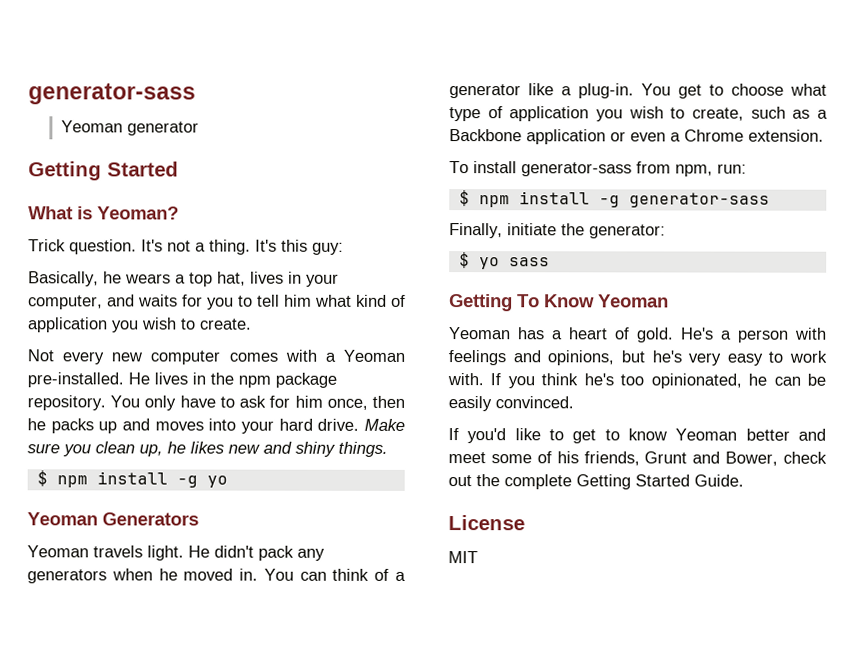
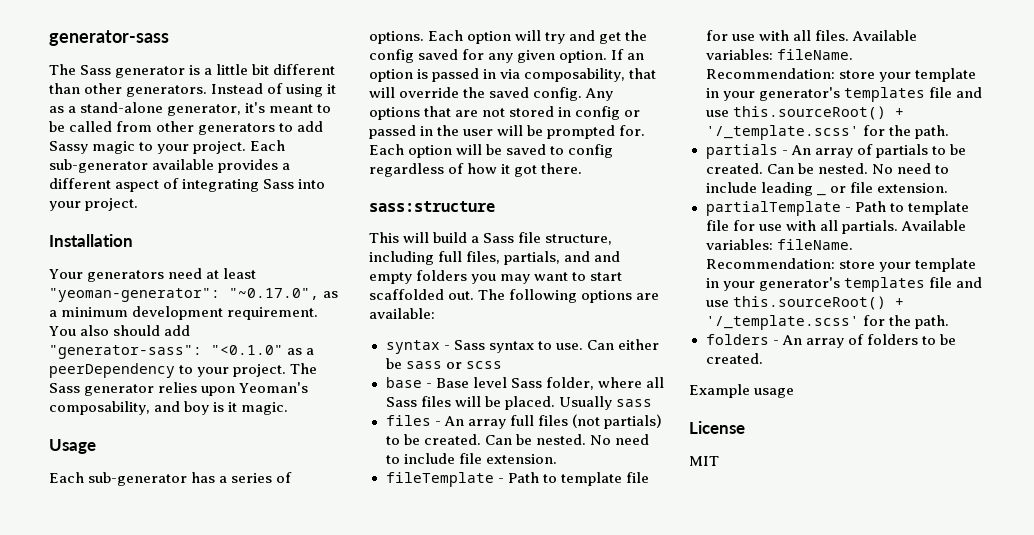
[28,83,196,105] [60,120,199,136] [28,161,179,181] [28,206,179,220] [28,239,344,255] [28,271,339,287] [28,294,406,310] [28,317,252,333] [27,349,406,365] [27,372,337,388] [27,395,406,411] [27,418,405,434] [27,441,388,457] [36,470,228,488] [27,512,199,526] [27,545,325,561] [27,568,406,584] [449,83,827,99] [449,106,828,122] [449,129,824,145] [449,161,747,177] [458,190,770,208] [449,223,666,239] [458,252,550,270] [449,294,669,312] [448,327,827,343] [448,350,827,366] [447,373,826,389] [448,396,574,412] [448,428,826,444] [448,451,827,466] [448,474,744,490] generator-sass // Yeoman generator // Getting Started // What is Yeoman? // Trick question. It's not a thing. It's this guy: // Basically, he wears a top hat, lives in your computer, and waits for you to tell him what kind of application you wish to create. // Not every new computer comes with a Yeoman pre-installed. He lives in the npm package repository. You only have to ask for him once, then he packs up and moves into your hard drive. Make sure you clean up, he likes new and shiny things. // $ npm install -g yo // Yeoman Generators // Yeoman travels light. He didn't pack any generators when he moved in. You can think of a generator like a plug-in. You get to choose what type of application you wish to create, such as a Backbone application or even a Chrome extension. // To install generator-sass from npm, run: // $ npm install -g generator-sass // Finally, initiate the generator: // $ yo sass // Getting To Know Yeoman // Yeoman has a heart of gold. He's a person with feelings and opinions, but he's very easy to work with. If you think he's too opinionated, he can be easily convinced. // If you'd like to get to know Yeoman better and meet some of his friends, Grunt and Bower, check out the complete Getting Started Guide. -> [49,30,169,46] [49,64,336,78] [49,83,337,97] [49,102,332,116] [49,121,324,135] [49,140,286,154] [49,159,291,173] [49,178,326,192] [49,198,139,211] [49,234,133,247] [49,268,257,282] [49,288,339,302] [49,306,319,320] [49,325,191,336] [49,345,315,359] [49,363,318,378] [49,382,309,396] [49,401,289,415] [49,439,96,454] [49,472,293,486] [369,30,648,44] [369,49,645,63] [369,68,657,82] [369,87,614,101] [369,106,641,120] [369,125,646,139] [369,144,614,158] [369,163,583,177] [369,201,495,212] [369,232,613,245] [369,251,621,265] [369,270,623,284] [369,289,660,303] [369,308,435,319] [385,339,659,354] [385,358,502,369] [385,377,664,390] [385,396,652,410] [385,414,662,429] [385,434,649,445] [385,453,557,464] [385,472,649,487] [705,30,917,41] [705,49,853,60] [705,68,976,82] [705,87,982,102] [705,106,904,120] [705,125,949,140] [705,144,966,159] [705,163,949,174] [705,182,826,196] [829,182,948,193] [705,201,969,216] [705,220,966,234] [705,239,853,250] [705,258,976,272] [705,277,982,292] [705,296,904,310] [705,315,949,330] [705,334,956,348] [705,353,763,364] [689,384,795,398] generator-sass // The Sass generator is a little bit different than other generators. Instead of using it as a stand-alone generator, it's meant to be called from other generators to add Sassy magic to your project. Each sub-generator available provides a different aspect of integrating Sass into your project. // Installation // Your generators need at least "yeoman-generator": "~0.17.0", as a minimum development requirement. You also should add "generator-sass": "<0.1.0" as a peerDependency to your project. The Sass generator relies upon Yeoman's composability, and boy is it magic. // Usage // Each sub-generator has a series of options. Each option will try and get the config saved for any given option. If an option is passed in via composability, that will override the saved config. Any options that are not stored in config or passed in the user will be prompted for. Each option will be saved to config regardless of how it got there. // sass:structure // This will build a Sass file structure, including full files, partials, and and empty folders you may want to start scaffolded out. The following options are available: // syntax - Sass syntax to use. Can either be sass or scss // base - Base level Sass folder, where all Sass files will be placed. Usually sass // files - An array full files (not partials) to be created. Can be nested. No need to include file extension. // fileTemplate - Path to template file for use with all files. Available variables: fileName. Recommendation: store your template in your generator's templates file and use this.sourceRoot() + '/_template.scss' for the path. // partials - An array of partials to be created. Can be nested. No need to include leading _ or file extension. // partialTemplate - Path to template file for use with all partials. Available variables: fileName. Recommendation: store your template in your generator's templates file and use this.sourceRoot() + '/_template.scss' for the path. // folders - An array of folders to be created. // Example usage

